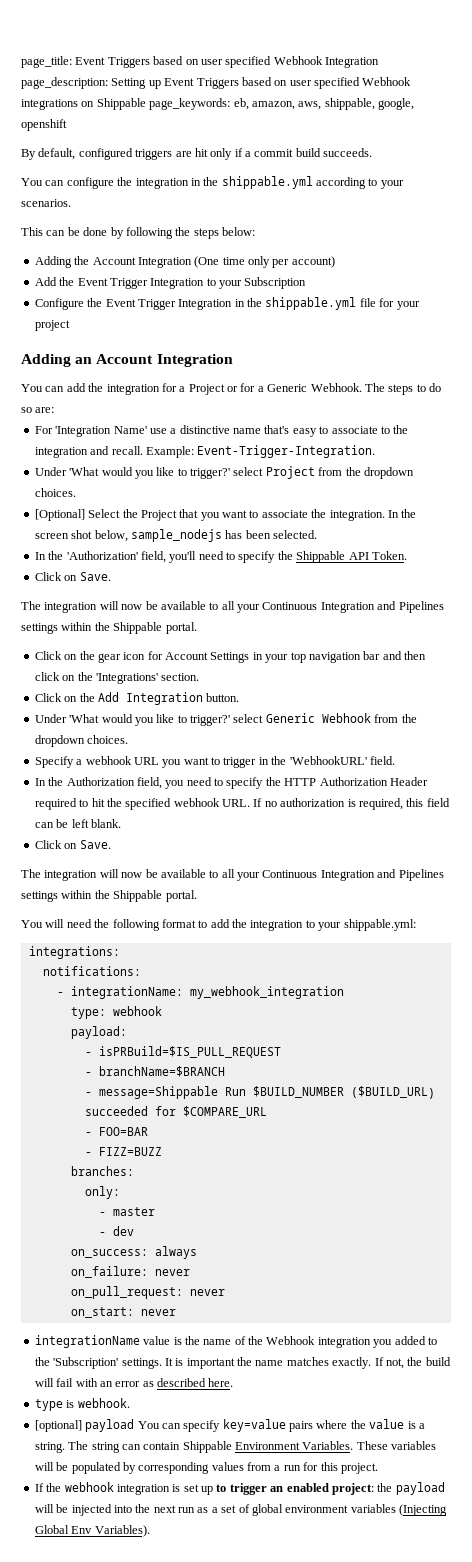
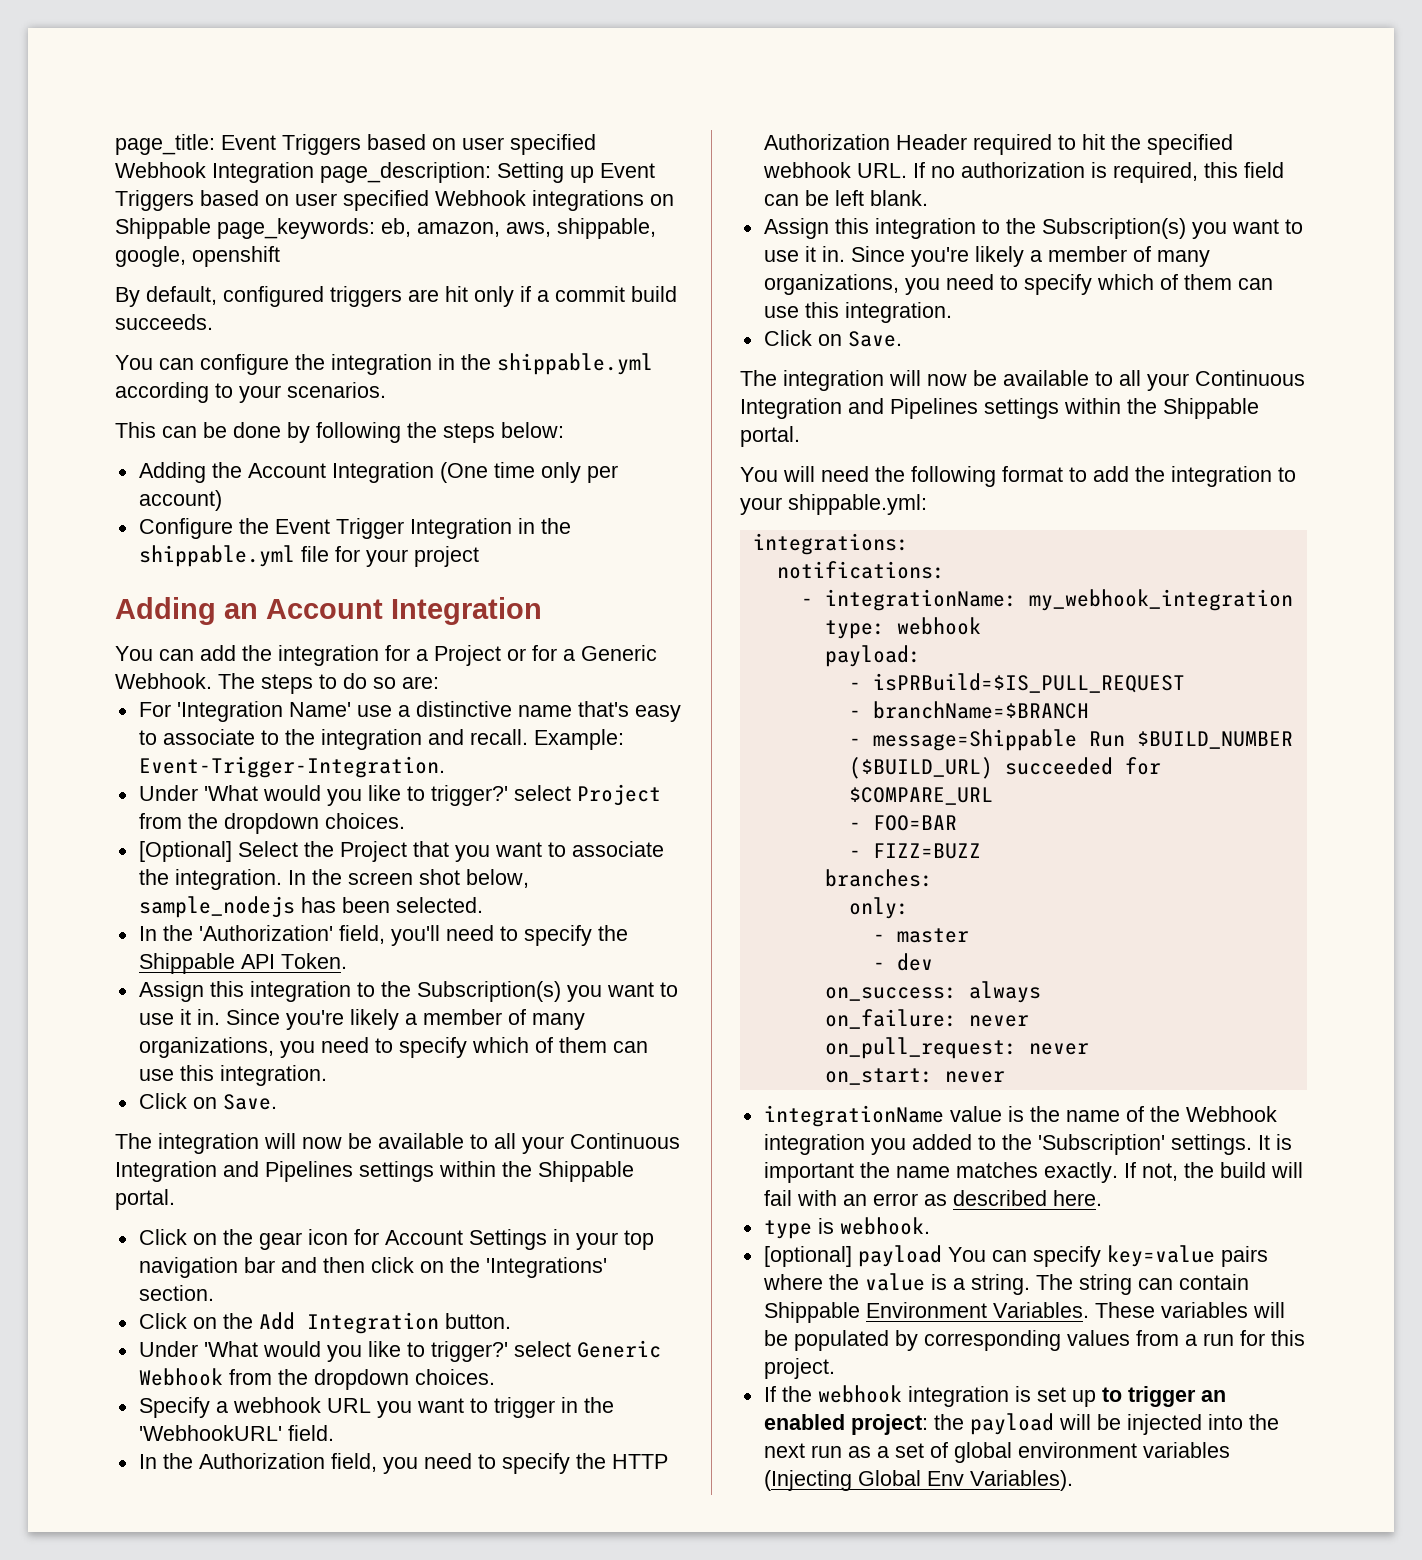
[34,277,307,289] // Add the Event Trigger Integration to your Subscription -> (222, 500) none
(407, 555) none -> [138,981,678,1002] [138,1009,585,1030] [138,1037,648,1058] [138,1065,327,1086] // Assign this integration to the Subscription(s) you want to use it in. Since you're likely a member of many organizations, you need to specify which of them can use this integration.
(121, 823) none -> [763,218,1303,239] [763,246,1210,267] [763,274,1273,295] [763,302,952,323] // Assign this integration to the Subscription(s) you want to use it in. Since you're likely a member of many organizations, you need to specify which of them can use this integration.

